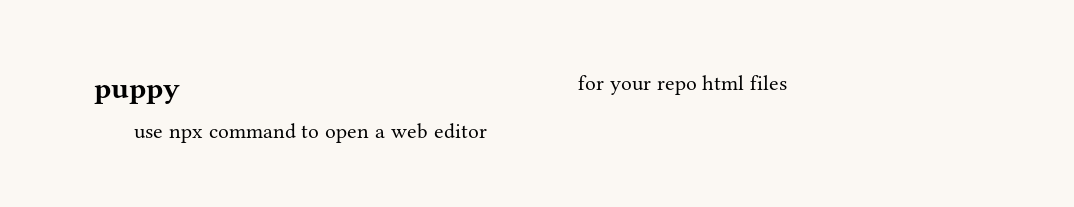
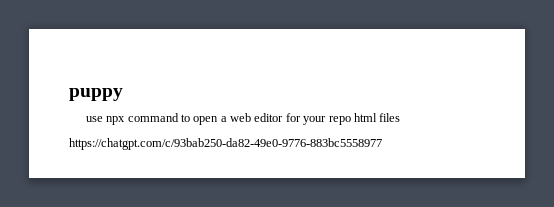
(788, 82) none -> [69,138,382,150] // https://chatgpt.com/c/93bab250-da82-49e0-9776-883bc5558977

